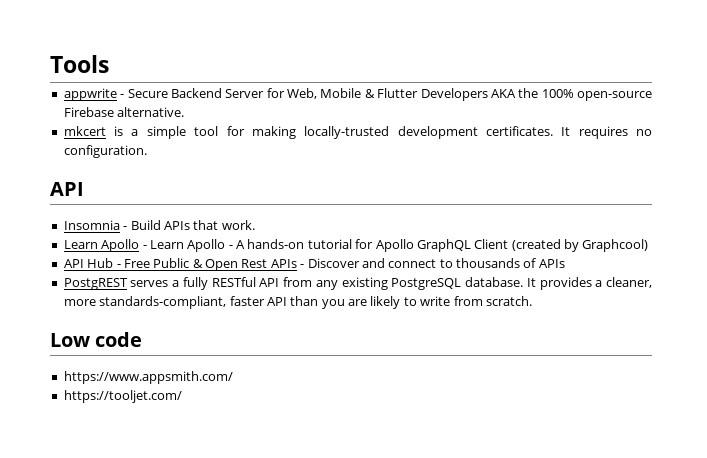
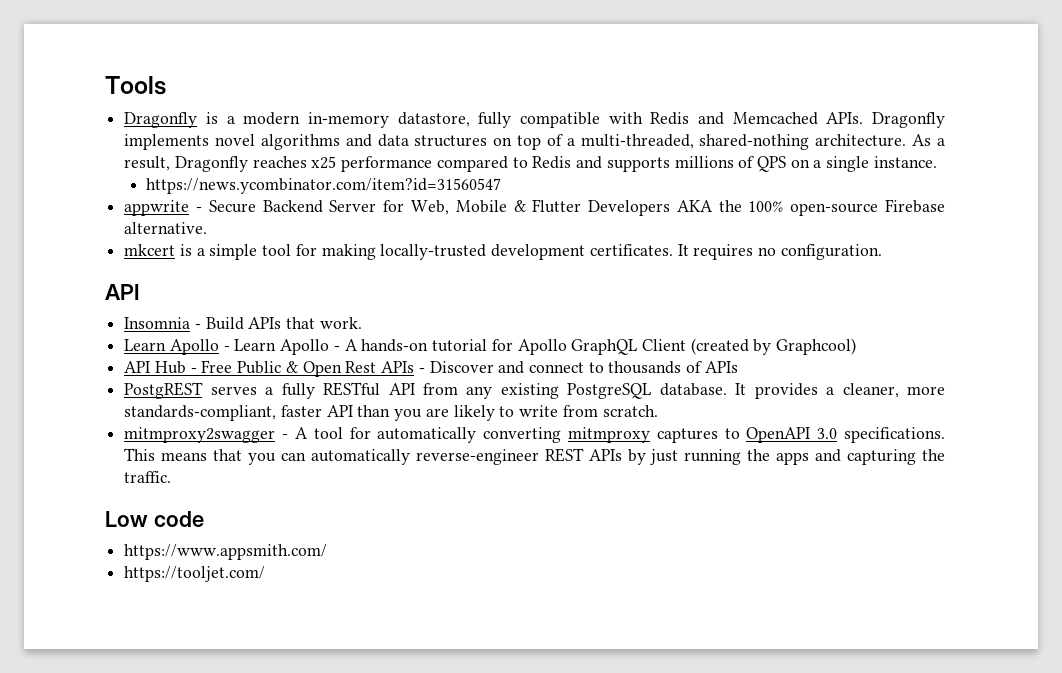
(109, 64) none -> [124,112,945,128] [124,134,945,150] [124,156,937,172] [146,178,502,194] // Dragonfly is a modern in-memory datastore, fully compatible with Redis and Memcached APIs. Dragonfly implements novel algorithms and data structures on top of a multi-threaded, shared-nothing architecture. As a result, Dragonfly reaches x25 performance compared to Redis and supports millions of QPS on a single instance. // https://news.ycombinator.com/item?id=31560547
(532, 301) none -> [124,427,945,443] [124,448,945,465] [124,471,172,483] // mitmproxy2swagger - A tool for automatically converting mitmproxy captures to OpenAPI 3.0 specifications. This means that you can automatically reverse-engineer REST APIs by just running the apps and capturing the traffic.

